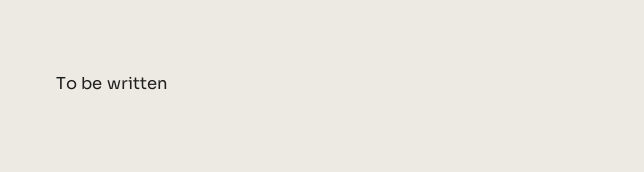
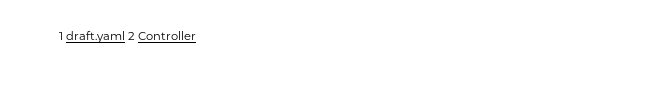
[56,76,168,90] To be written -> [59,31,197,43] 1 draft.yaml 2 Controller

